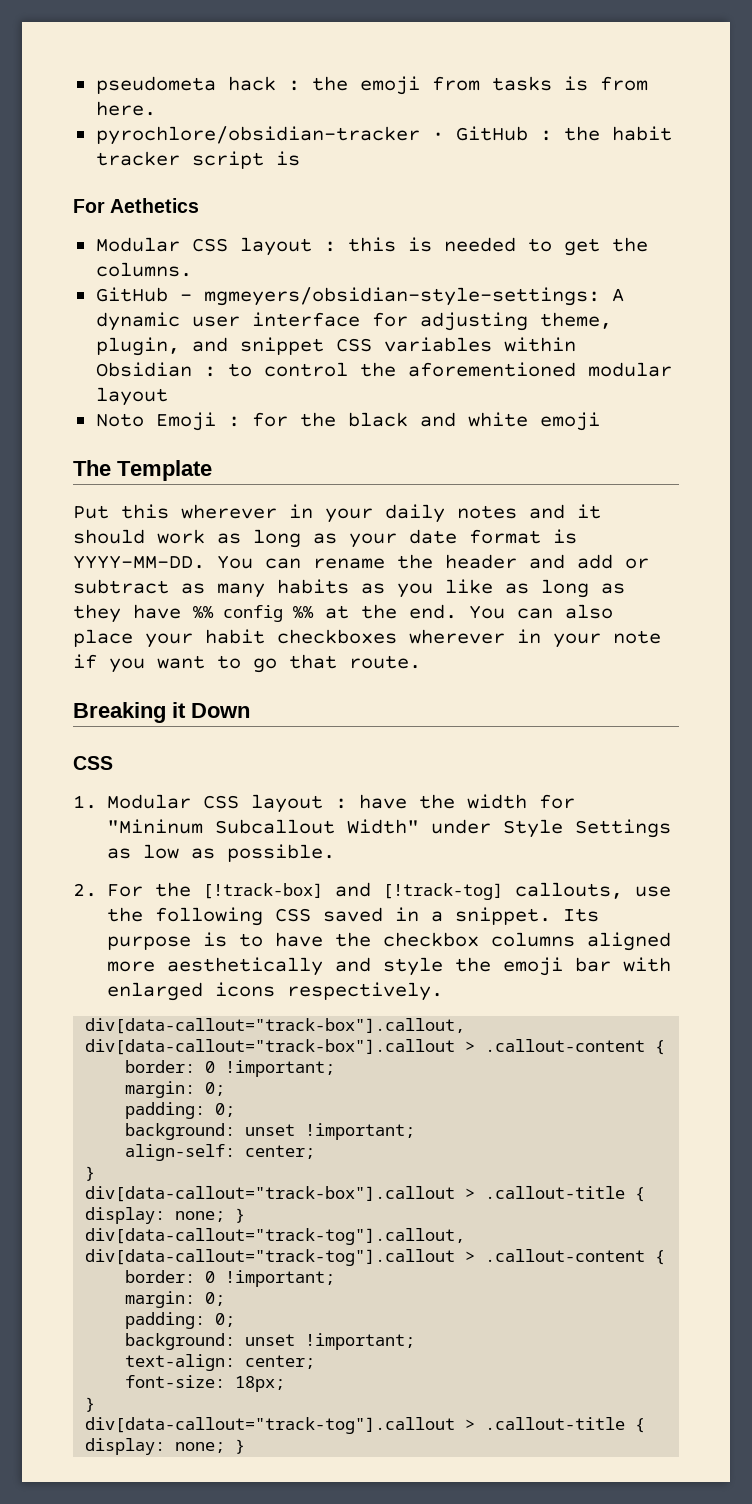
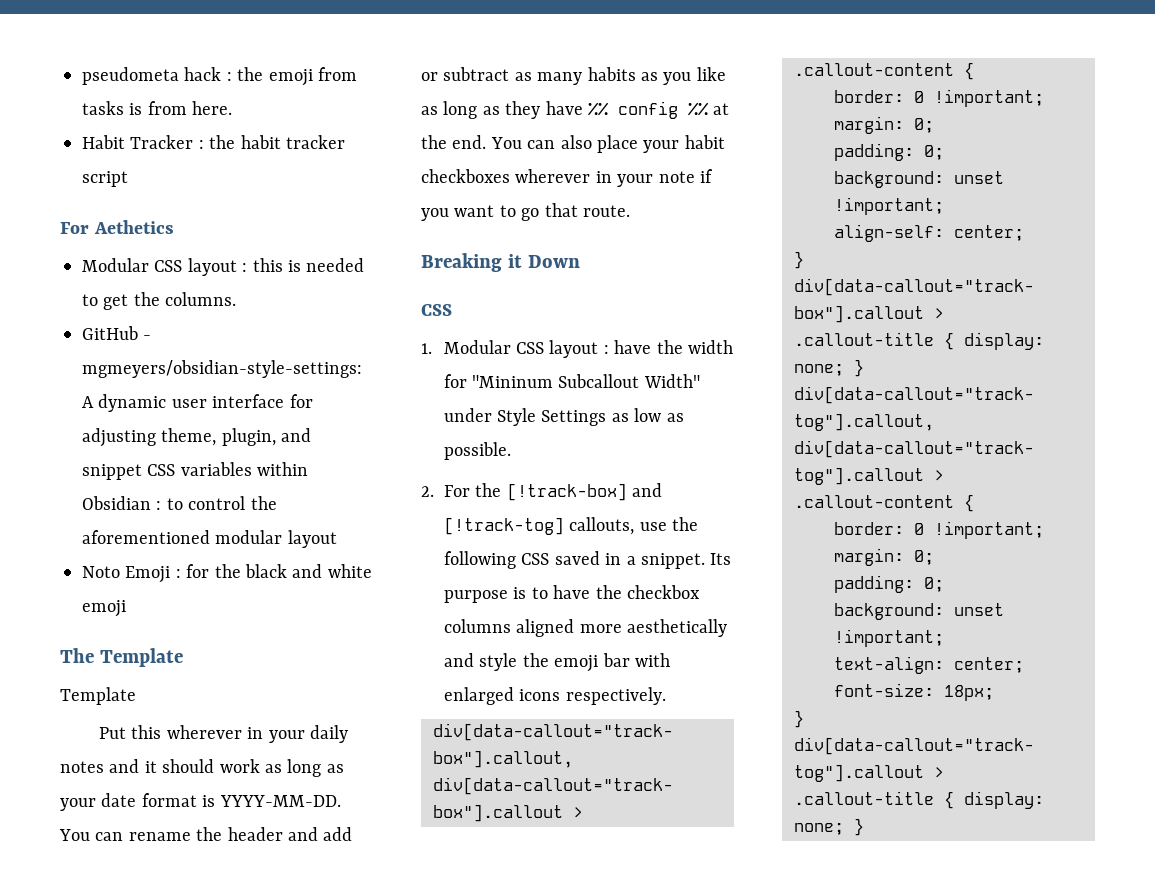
[95,126,528,145] pyrochlore/obsidian-tracker · GitHub -> [82,135,194,149] Habit Tracker
[275,151,300,166] is -> (128, 179) none
(212, 470) none -> [60,687,136,705] // Template

